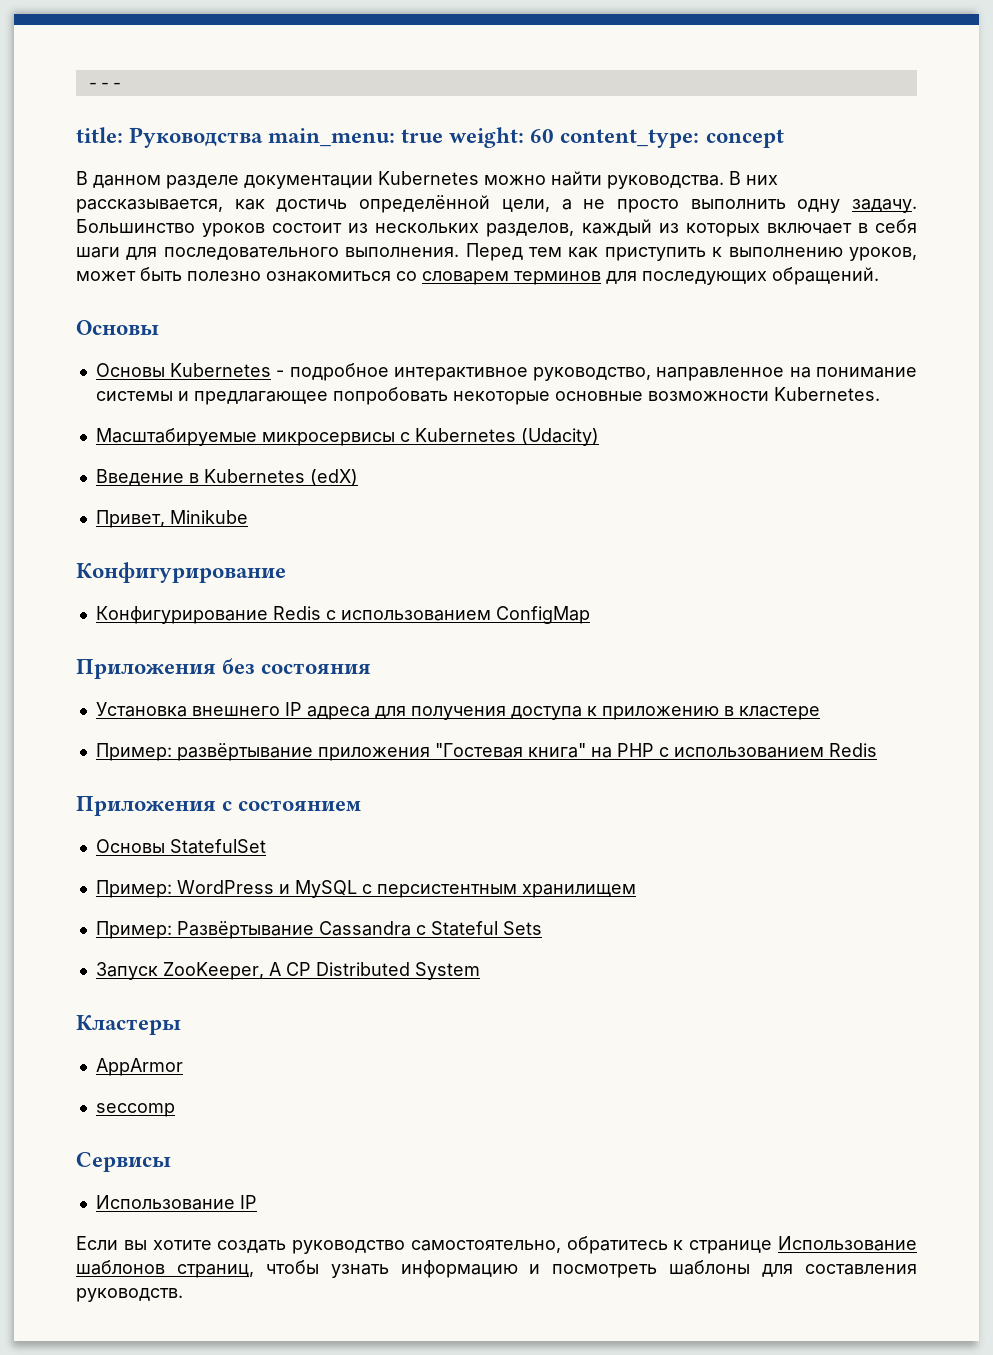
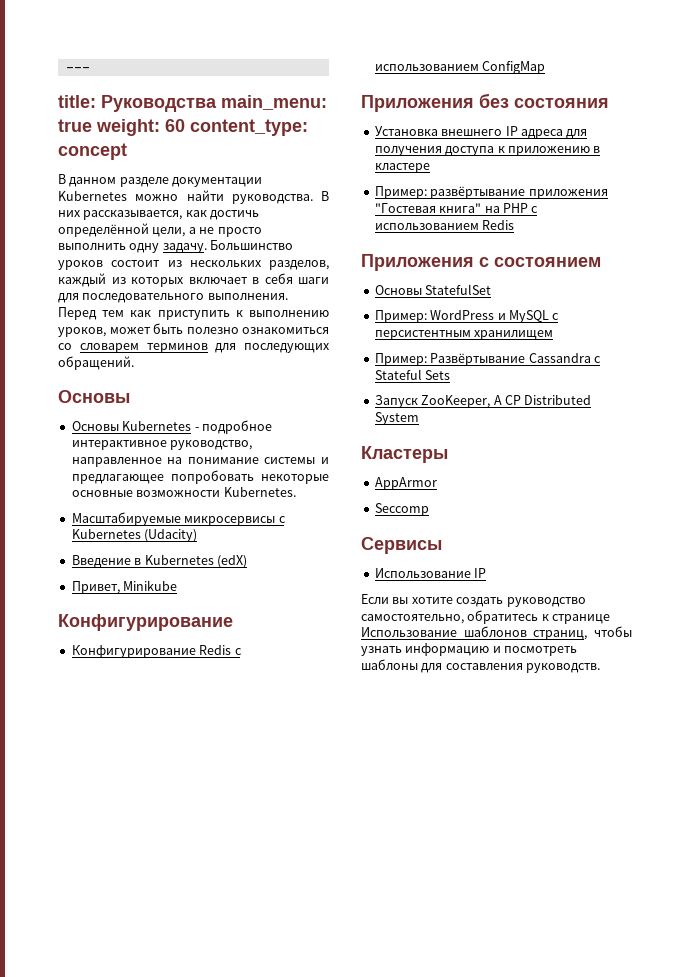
[95,1103,175,1117] seccomp -> [374,503,429,516] Seccomp

